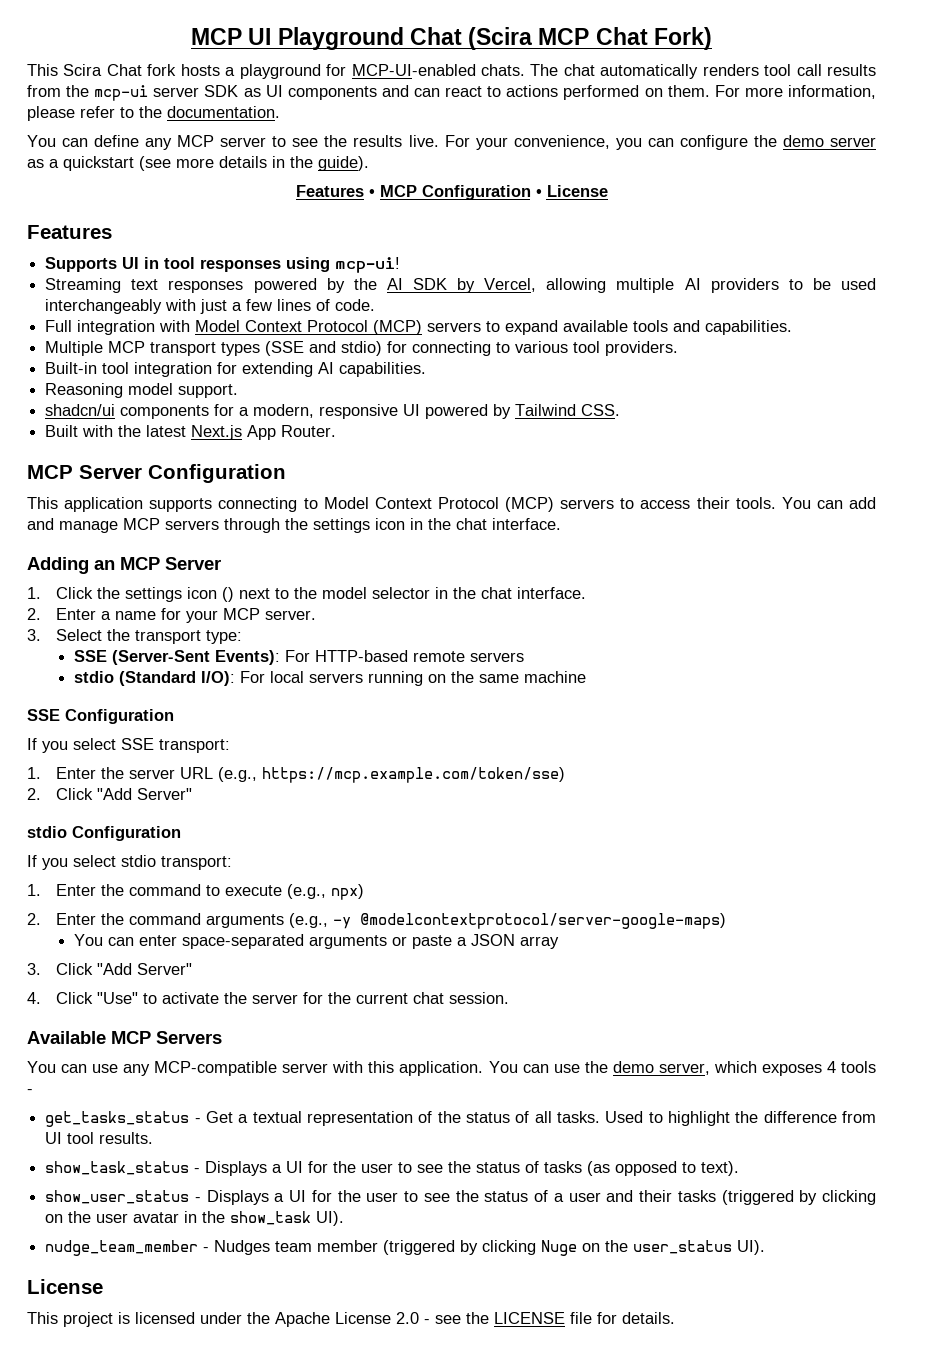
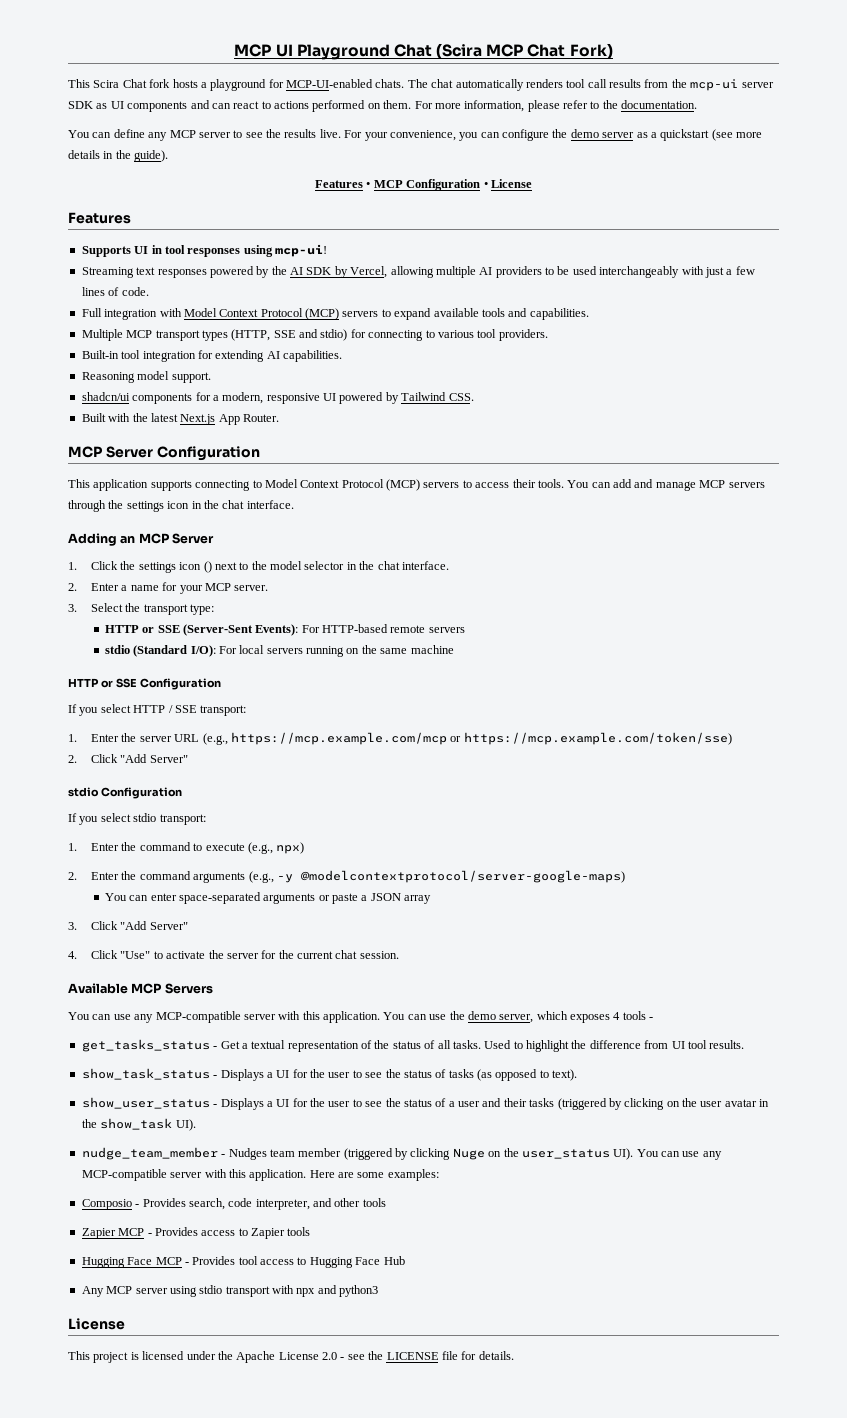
[265,341,305,356] (SSE -> [231,329,296,341] (HTTP, SSE
(242, 637) none -> [104,625,155,633] HTTP or
(586, 677) none -> [68,678,113,688] HTTP or
(116, 744) none -> [133,705,173,713] HTTP /
(257, 774) none -> [230,732,462,745] https://mcp.example.com/mcp or
(766, 1247) none -> [636,1149,722,1160] [81,1169,439,1181] [81,1198,386,1210] [81,1227,311,1239] [81,1256,405,1268] [81,1285,379,1297] You can use any MCP-compatible server with this application. Here are some examples: // Composio - Provides search, code interpreter, and other tools // Zapier MCP - Provides access to Zapier tools // Hugging Face MCP - Provides tool access to Hugging Face Hub // Any MCP server using stdio transport with npx and python3

